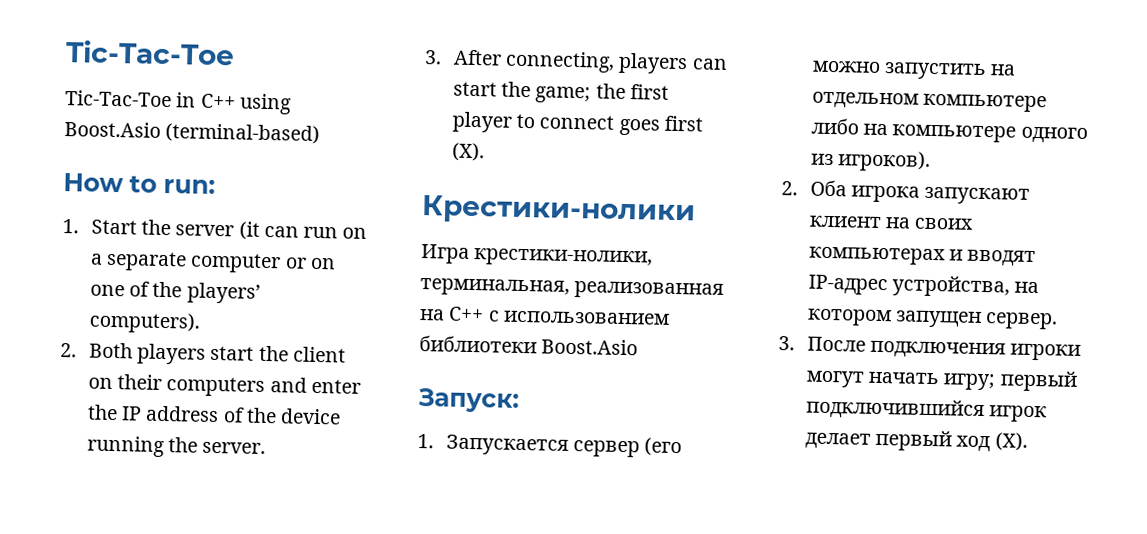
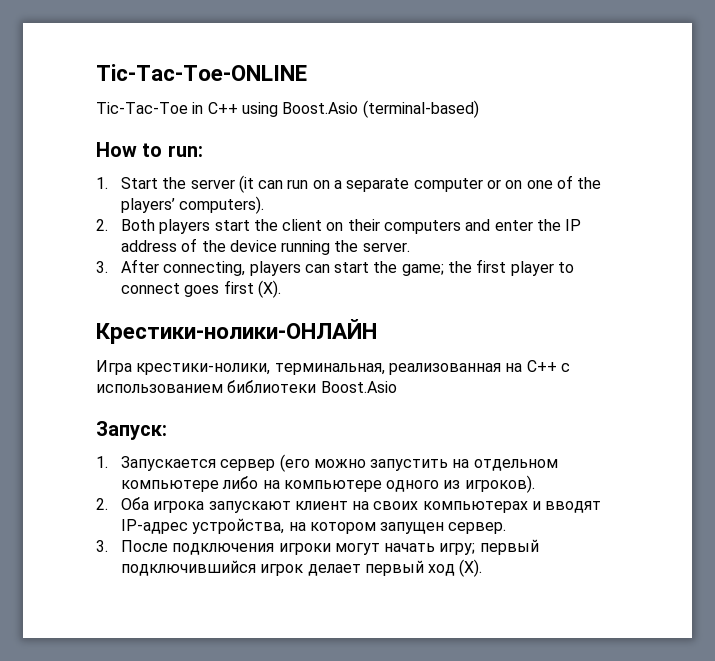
[65,40,235,66] Tic-Tac-Toe -> [96,64,307,81] Tic-Tac-Toe-ONLINE
[421,195,696,227] Крестики-нолики -> [96,319,377,344] Крестики-нолики-ОНЛАЙН

